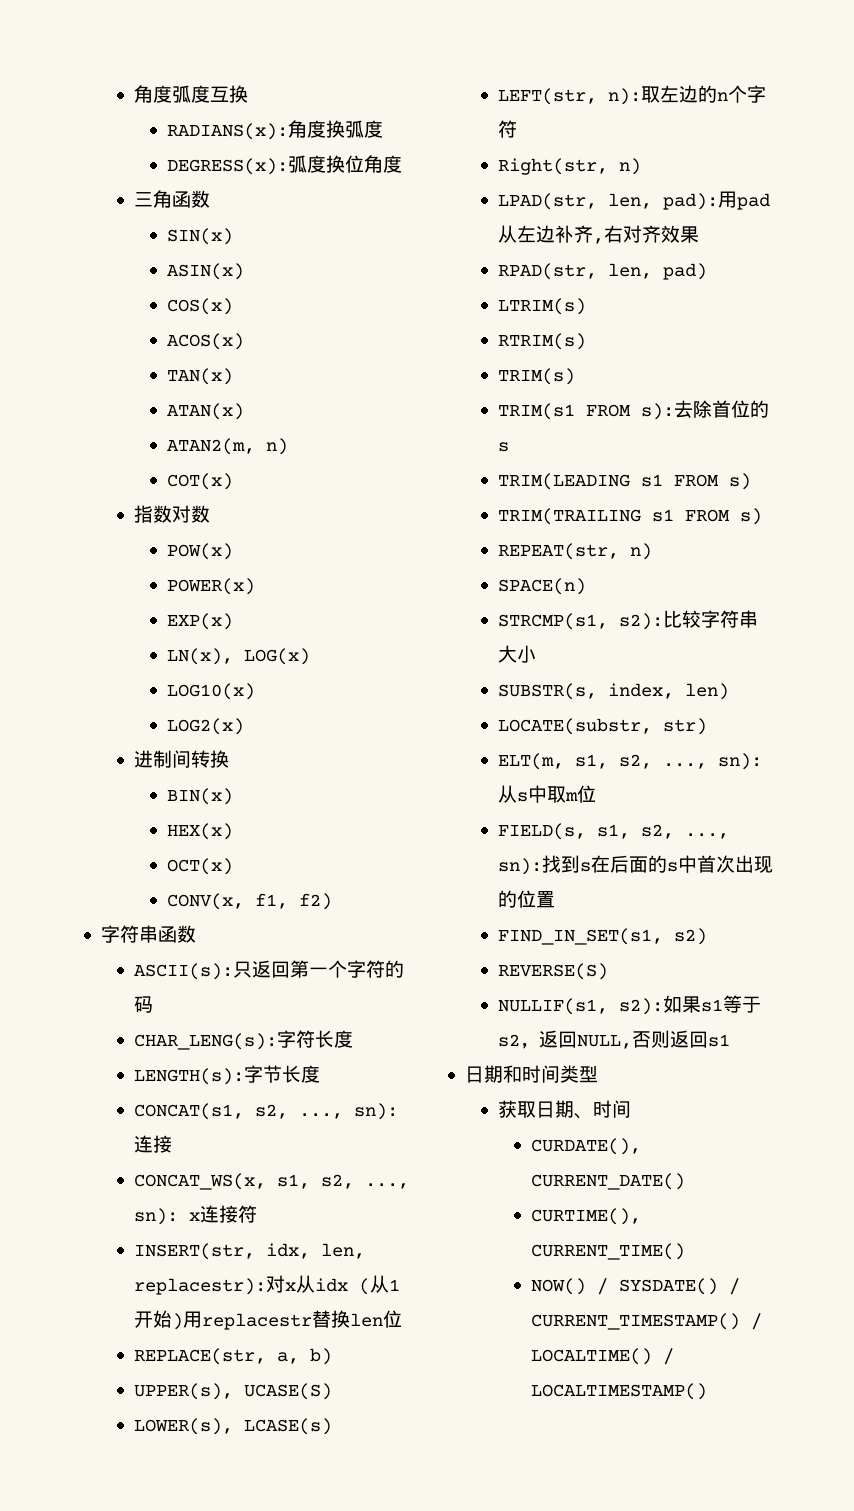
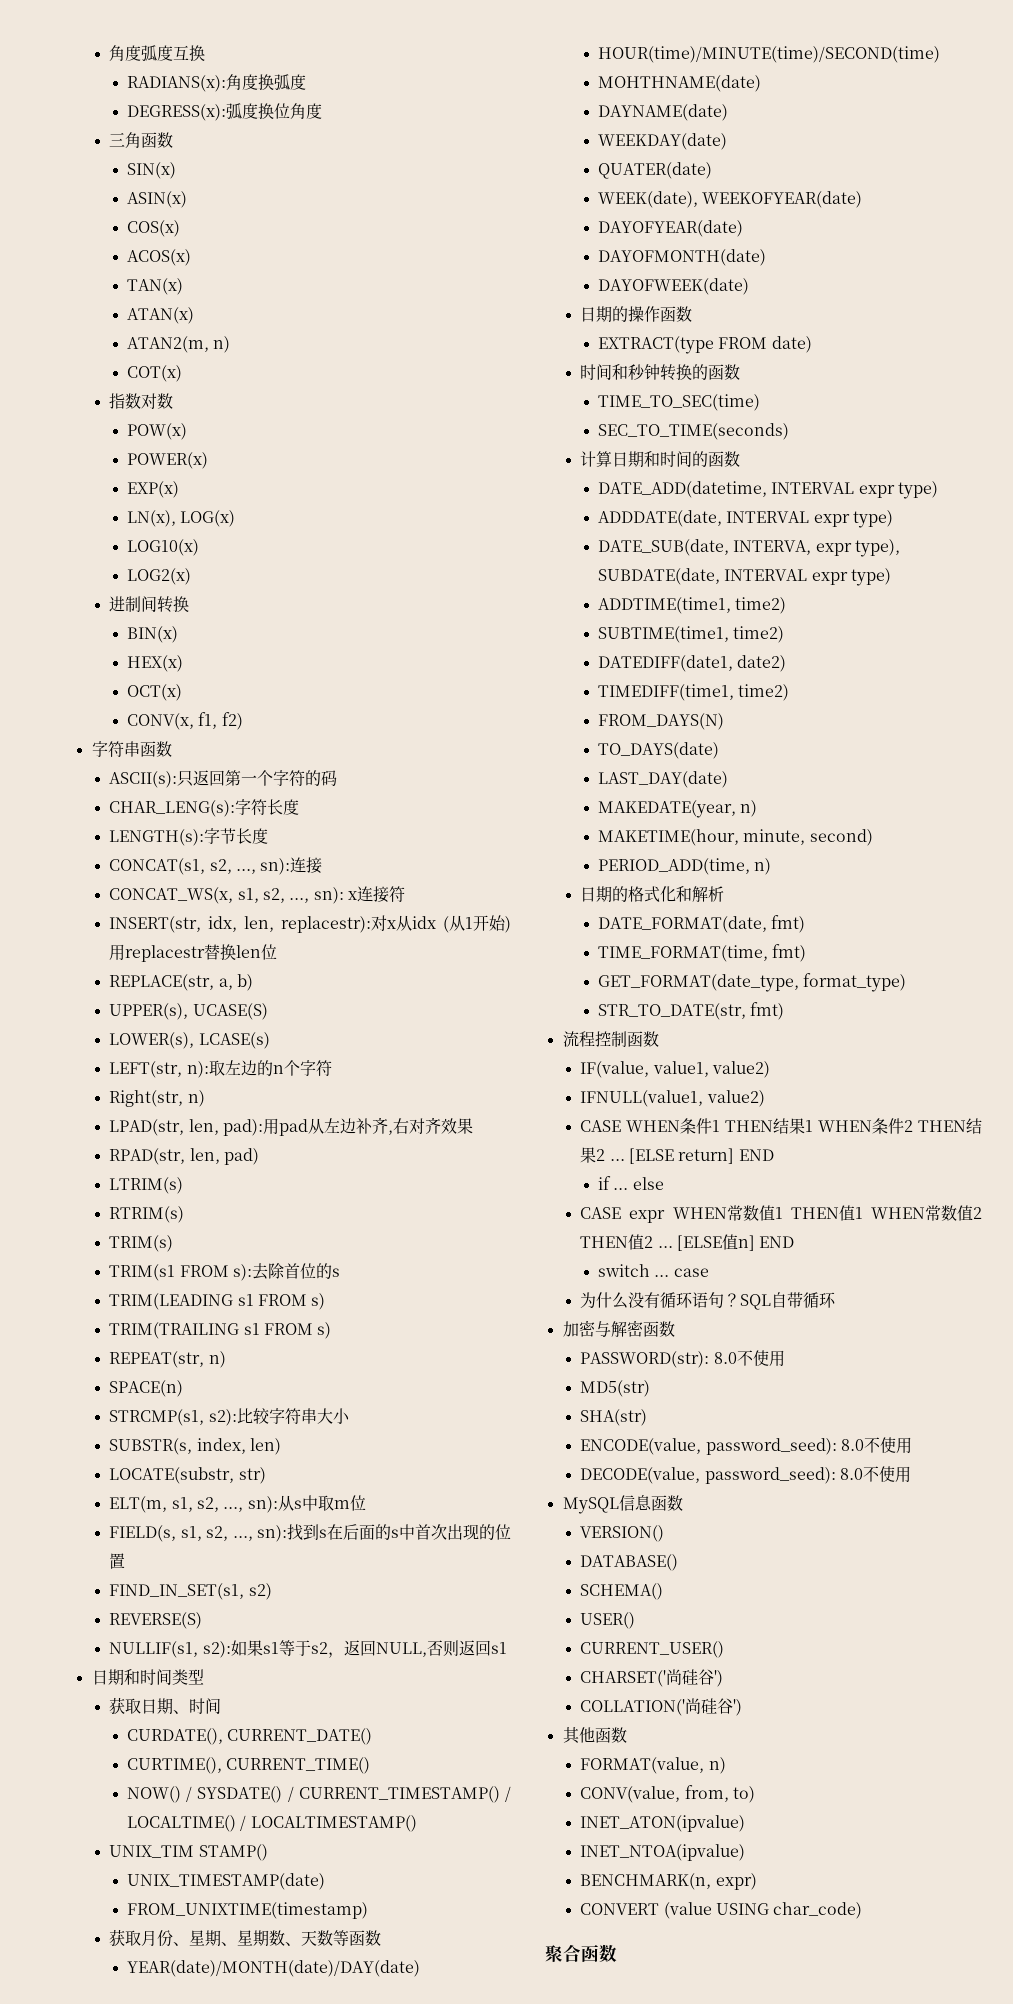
(708, 1391) none -> [109,1844,268,1861] [127,1873,326,1890] [127,1902,369,1919] [109,1929,382,1947] [127,1960,421,1977] [598,46,941,63] [598,75,762,92] [598,104,729,121] [598,133,728,150] [598,162,713,179] [598,191,863,208] [598,220,744,237] [598,249,767,266] [598,278,750,295] [580,306,693,322] [598,336,812,354] [580,364,741,381] [598,394,761,411] [598,423,790,440] [580,451,741,467] [598,481,938,499] [598,510,893,528] [598,539,900,557] [598,568,891,586] [598,597,787,614] [598,626,785,643] [598,655,787,672] [598,684,790,701] [598,713,725,730] [598,742,720,759] [598,771,729,788] [598,800,758,818] [598,829,873,846] [598,858,772,875] [580,886,725,902] [598,915,806,933] [598,944,807,962] [598,973,907,992] [598,1002,785,1020] [562,1031,659,1047] [580,1061,770,1078] [580,1090,765,1107] [580,1118,982,1134] [580,1147,774,1164] [598,1176,664,1190] [580,1205,982,1223] [580,1234,795,1251] [598,1264,709,1277] [580,1292,837,1310] [562,1320,675,1337] [580,1350,785,1368] [580,1380,651,1397] [580,1409,648,1426] [580,1437,912,1455] [580,1466,911,1484] [562,1495,683,1514] [580,1525,665,1542] [580,1554,679,1571] [580,1583,664,1600] [580,1612,636,1629] [580,1641,725,1658] [580,1669,724,1687] [580,1698,743,1716] [562,1727,627,1744] [580,1757,726,1774] [580,1785,755,1803] [580,1815,746,1832] [580,1844,746,1861] [580,1873,757,1890] [580,1902,863,1919] [545,1944,617,1963] // UNIX_TIM STAMP() // UNIX_TIMESTAMP(date) // FROM_UNIXTIME(timestamp) // 获取月份、星期、星期数、天数等函数 // YEAR(date)/MONTH(date)/DAY(date) // HOUR(time)/MINUTE(time)/SECOND(time) // MOHTHNAME(date) // DAYNAME(date) // WEEKDAY(date) // QUATER(date) // WEEK(date), WEEKOFYEAR(date) // DAYOFYEAR(date) // DAYOFMONTH(date) // DAYOFWEEK(date) // 日期的操作函数 // EXTRACT(type FROM date) // 时间和秒钟转换的函数 // TIME_TO_SEC(time) // SEC_TO_TIME(seconds) // 计算日期和时间的函数 // DATE_ADD(datetime, INTERVAL expr type) // ADDDATE(date, INTERVAL expr type) // DATE_SUB(date, INTERVA, expr type), SUBDATE(date, INTERVAL expr type) // ADDTIME(time1, time2) // SUBTIME(time1, time2) // DATEDIFF(date1, date2) // TIMEDIFF(time1, time2) // FROM_DAYS(N) // TO_DAYS(date) // LAST_DAY(date) // MAKEDATE(year, n) // MAKETIME(hour, minute, second) // PERIOD_ADD(time, n) // 日期的格式化和解析 // DATE_FORMAT(date, fmt) // TIME_FORMAT(time, fmt) // GET_FORMAT(date_type, format_type) // STR_TO_DATE(str, fmt) // 流程控制函数 // IF(value, value1, value2) // IFNULL(value1, value2) // CASE WHEN条件1 THEN结果1 WHEN条件2 THEN结果2 ... [ELSE return] END // if ... else // CASE expr WHEN常数值1 THEN值1 WHEN常数值2 THEN值2 ... [ELSE值n] END // switch ... case // 为什么没有循环语句？SQL自带循环 // 加密与解密函数 // PASSWORD(str): 8.0不使用 // MD5(str) // SHA(str) // ENCODE(value, password_seed): 8.0不使用 // DECODE(value, password_seed): 8.0不使用 // MySQL信息函数 // VERSION() // DATABASE() // SCHEMA() // USER() // CURRENT_USER() // CHARSET('尚硅谷') // COLLATION('尚硅谷') // 其他函数 // FORMAT(value, n) // CONV(value, from, to) // INET_ATON(ipvalue) // INET_NTOA(ipvalue) // BENCHMARK(n, expr) // CONVERT (value USING char_code) // 聚合函数

